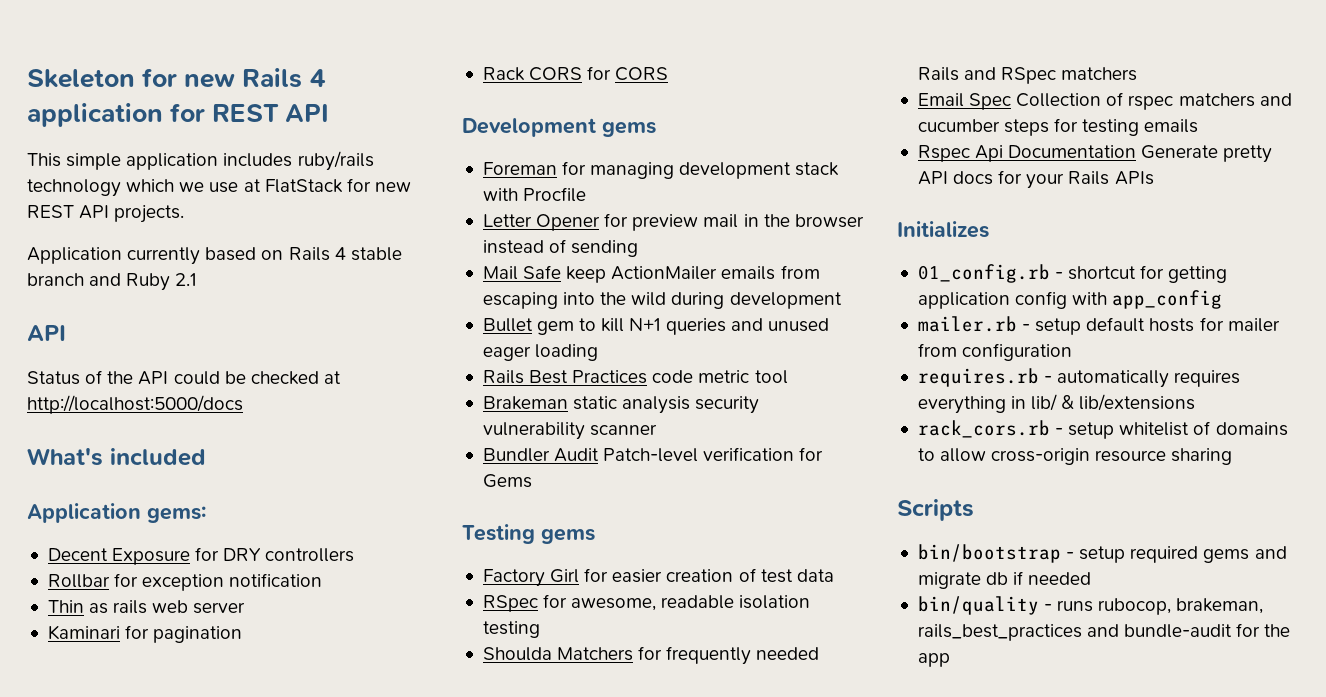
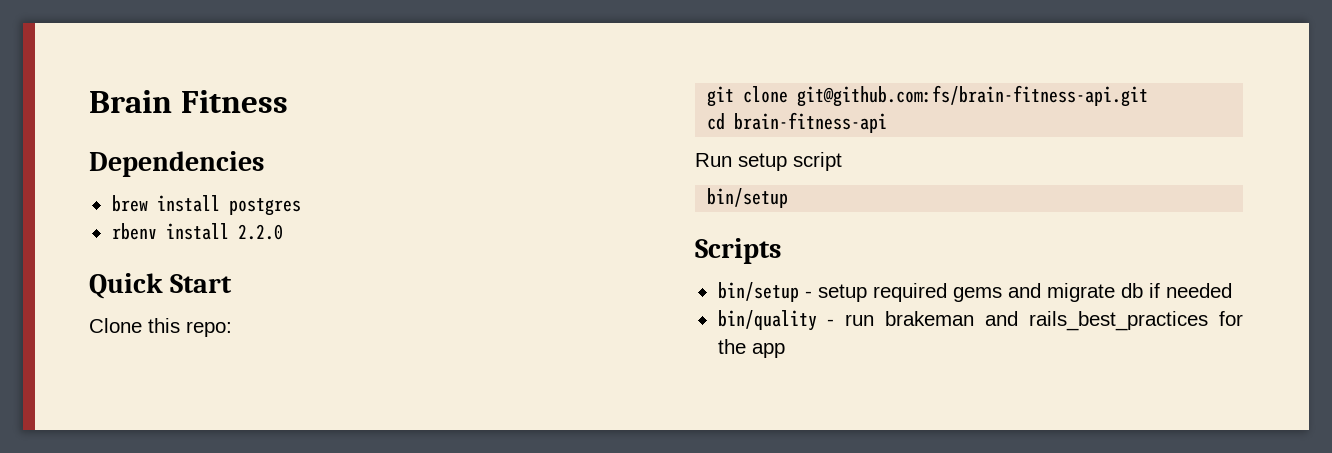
[27,68,326,88] [27,103,330,127] [27,151,374,171] [27,178,411,197] [27,205,185,223] [27,247,402,265] [27,273,197,291] [27,325,66,341] [27,370,341,385] [27,395,243,414] [27,448,206,466] [27,503,206,523] [47,547,355,565] [47,573,323,591] [47,600,246,614] [47,625,243,643] [482,66,669,81] [462,118,656,137] [482,161,840,179] [482,187,587,202] [482,213,864,231] [482,239,639,257] [482,265,820,283] [482,292,842,309] [482,318,829,335] [482,344,599,361] [482,370,788,384] [482,396,760,414] [482,422,658,440] [482,447,824,462] [482,474,532,488] [462,524,595,544] [482,568,834,587] [482,594,811,612] [482,621,540,638] [482,646,820,665] [917,67,1138,84] [917,92,1292,110] [917,118,1199,136] [917,145,1273,163] [917,170,1154,189] [897,221,989,238] [917,264,1228,283] [917,290,1223,309] [917,316,1280,335] [917,343,1073,361] [917,368,1241,388] [917,394,1196,414] [917,420,1288,439] [917,448,1233,465] Skeleton for new Rails 4 application for REST API // This simple application includes ruby/rails technology which we use at FlatStack for new REST API projects. // Application currently based on Rails 4 stable branch and Ruby 2.1 // API // Status of the API could be checked at http://localhost:5000/docs // What's included // Application gems: // Decent Exposure for DRY controllers // Rollbar for exception notification // Thin as rails web server // Kaminari for pagination // Rack CORS for CORS // Development gems // Foreman for managing development stack with Procfile // Letter Opener for preview mail in the browser instead of sending // Mail Safe keep ActionMailer emails from escaping into the wild during development // Bullet gem to kill N+1 queries and unused eager loading // Rails Best Practices code metric tool // Brakeman static analysis security vulnerability scanner // Bundler Audit Patch-level verification for Gems // Testing gems // Factory Girl for easier creation of test data // RSpec for awesome, readable isolation testing // Shoulda Matchers for frequently needed Rails and RSpec matchers // Email Spec Collection of rspec matchers and cucumber steps for testing emails // Rspec Api Documentation Generate pretty API docs for your Rails APIs // Initializes // 01_config.rb - shortcut for getting application config with app_config // mailer.rb - setup default hosts for mailer from configuration // requires.rb - automatically requires everything in lib/ & lib/extensions // rack_cors.rb - setup whitelist of domains to allow cross-origin resource sharing -> [89,90,288,113] [89,151,264,177] [111,195,301,216] [111,223,283,240] [89,273,232,299] [89,318,232,337] [707,85,1149,107] [707,112,888,133] [695,152,842,171] [707,188,789,208] Brain Fitness // Dependencies // brew install postgres // rbenv install 2.2.0 // Quick Start // Clone this repo: // git clone git@github.com:fs/brain-fitness-api.git // cd brain-fitness-api // Run setup script // bin/setup
[917,544,1061,563] bin/bootstrap -> [717,282,799,302] bin/setup
[1057,598,1264,615] [917,624,1233,641] runs rubocop, brakeman, rails_best_practices and bundle-audit -> [845,311,1209,331] run brakeman and rails_best_practices

